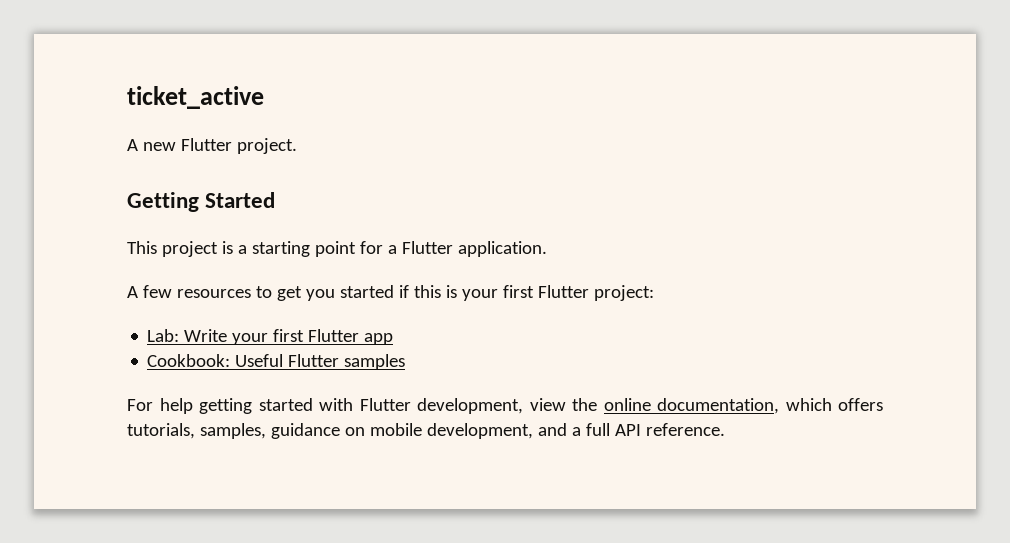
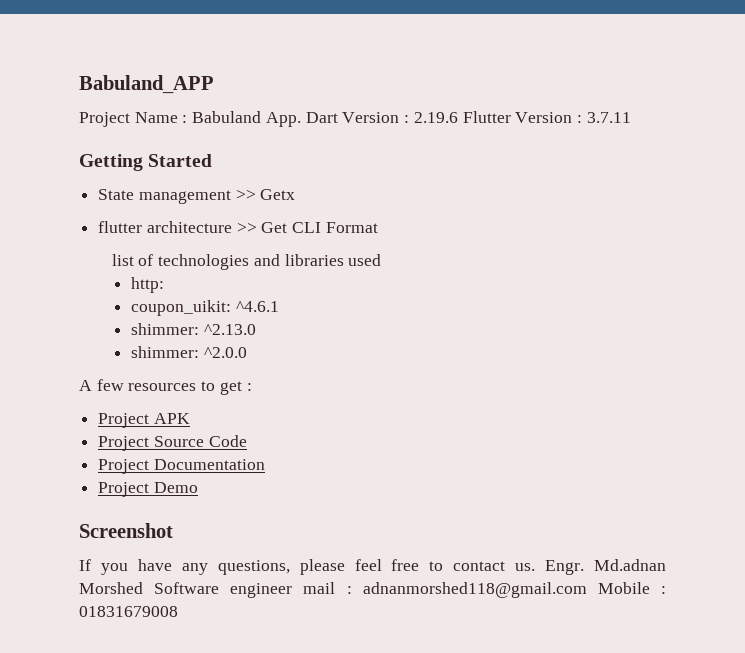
[127,86,264,109] [127,138,297,154] [127,192,276,212] [127,241,547,257] ticket_active // A new Flutter project. // Getting Started // This project is a starting point for a Flutter application. -> [79,75,214,94] [79,111,631,127] [79,154,213,171] [98,189,296,204] [98,221,378,233] [111,254,382,270] [130,277,164,293] [130,300,279,316] [130,323,256,335] [130,346,247,358] Babuland_APP // Project Name : Babuland App. Dart Version : 2.19.6 Flutter Version : 3.7.11 // Getting Started // State management >> Getx // flutter architecture >> Get CLI Format // list of technologies and libraries used // http: // coupon_uikit: ^4.6.1 // shimmer: ^2.13.0 // shimmer: ^2.0.0
[305,285,654,301] [147,329,394,345] [147,354,406,370] [127,398,883,414] [127,423,725,439] you started if this is your first Flutter project: // Lab: Write your first Flutter app // Cookbook: Useful Flutter samples // For help getting started with Flutter development, view the online documentation, which offers tutorials, samples, guidance on mobile development, and a full API reference. -> [246,383,252,391] [98,413,190,428] [98,435,247,451] [98,459,265,474] [98,482,198,497] [79,523,173,538] [79,559,667,575] [79,582,666,598] [79,606,178,617] : // Project APK // Project Source Code // Project Documentation // Project Demo // Screenshot // If you have any questions, please feel free to contact us. Engr. Md.adnan Morshed Software engineer mail : adnanmorshed118@gmail.com Mobile : 01831679008

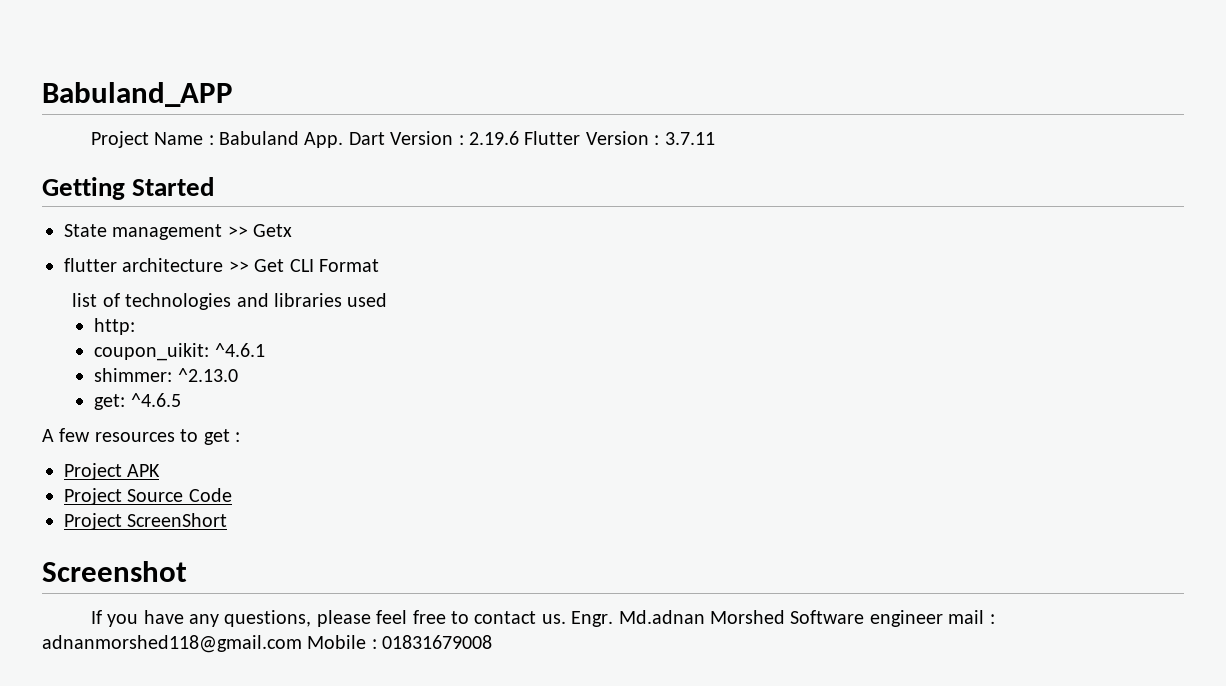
[130,346,247,358] shimmer: ^2.0.0 -> [94,393,181,410] get: ^4.6.5
[153,459,265,470] [98,482,198,497] Documentation // Project Demo -> [127,513,228,527] ScreenShort

